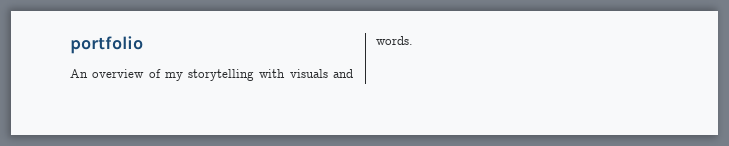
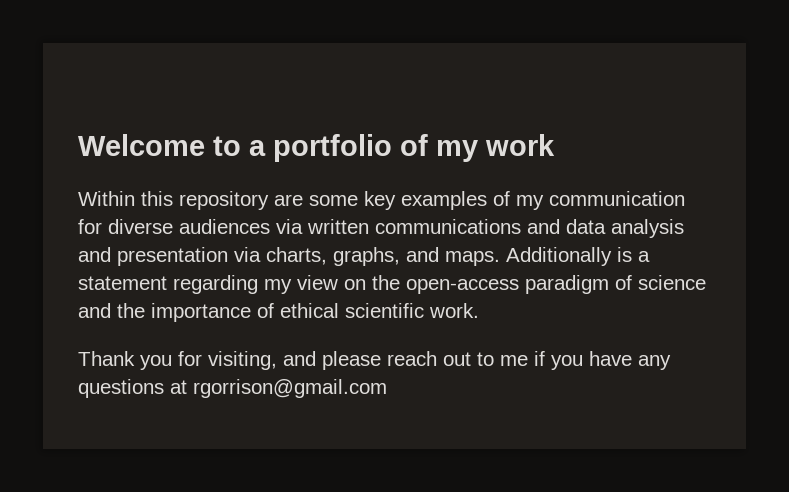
[70,36,143,54] [70,69,353,81] [376,36,413,45] portfolio // An overview of my storytelling with visuals and words. -> [78,134,555,162] [78,191,685,210] [78,219,684,238] [78,247,650,266] [78,275,706,294] [78,303,479,322] [78,351,671,370] [78,379,387,398] Welcome to a portfolio of my work // Within this repository are some key examples of my communication for diverse audiences via written communications and data analysis and presentation via charts, graphs, and maps. Additionally is a statement regarding my view on the open-access paradigm of science and the importance of ethical scientific work. // Thank you for visiting, and please reach out to me if you have any questions at rgorrison@gmail.com

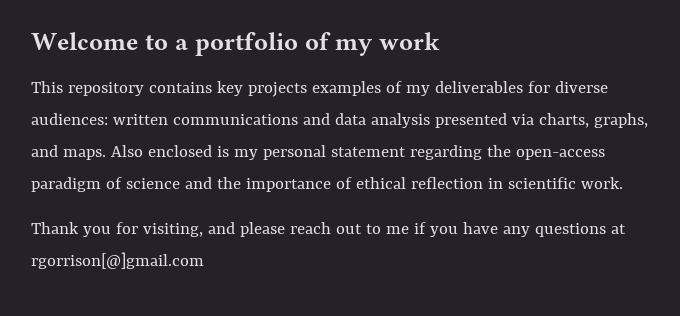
[78,191,396,210] Within this repository are some key -> [31,81,307,97] This repository contains key projects
[549,191,685,206] communication -> [434,81,523,93] deliverables
[179,219,303,234] audiences via -> [31,113,108,125] audiences:
[78,247,228,266] and presentation -> [434,113,507,128] presented
[506,247,650,266] [78,275,366,294] Additionally is a statement regarding my view on -> [110,145,482,160] Also enclosed is my personal statement regarding
(339, 310) none -> [410,177,503,189] reflection in
[193,379,387,398] rgorrison@gmail.com -> [31,252,204,269] rgorrison[@]gmail.com

